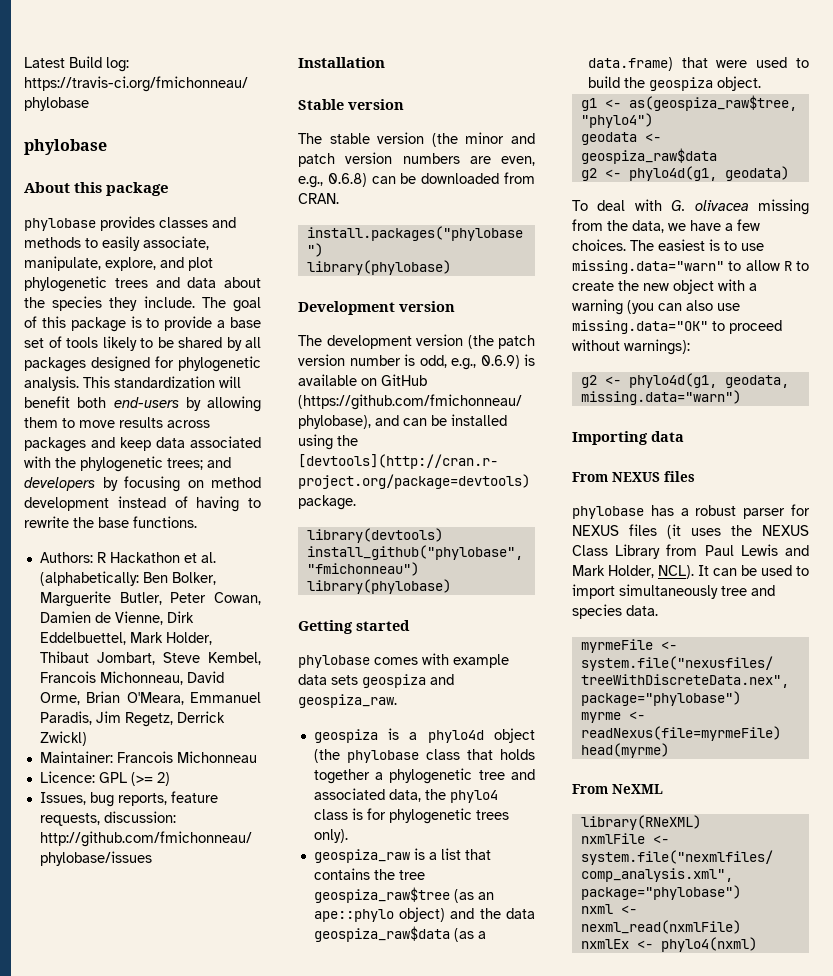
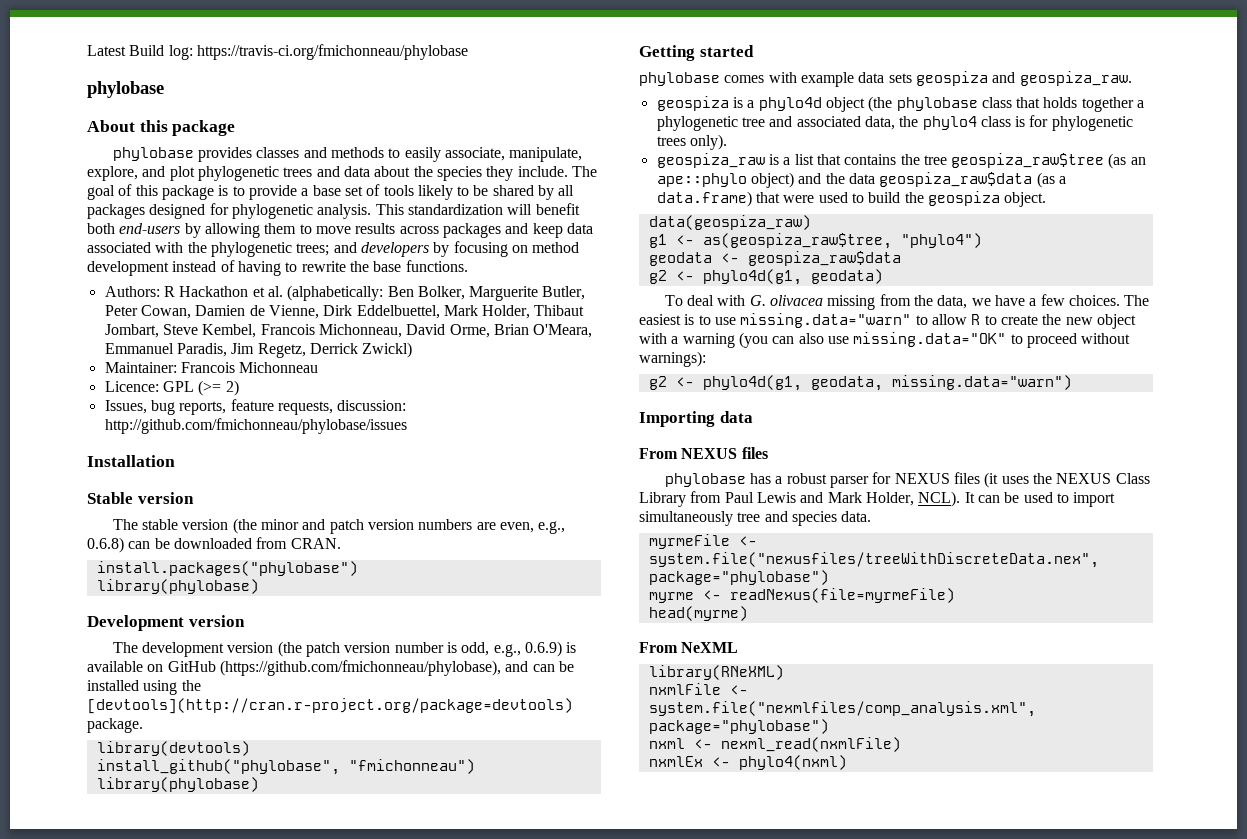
(761, 83) none -> [648,215,811,230] // data(geospiza_raw)

